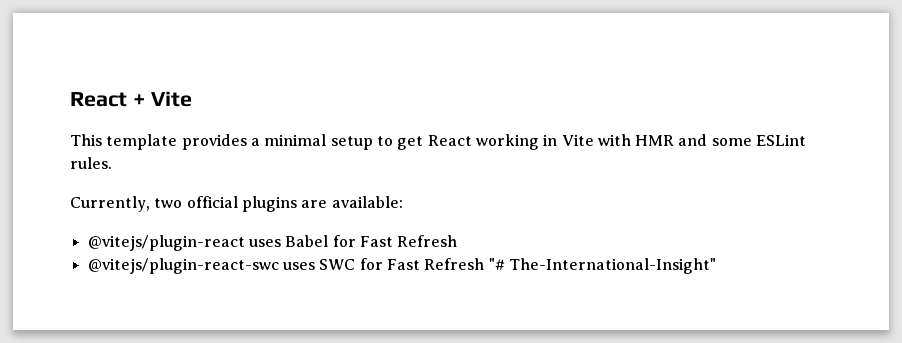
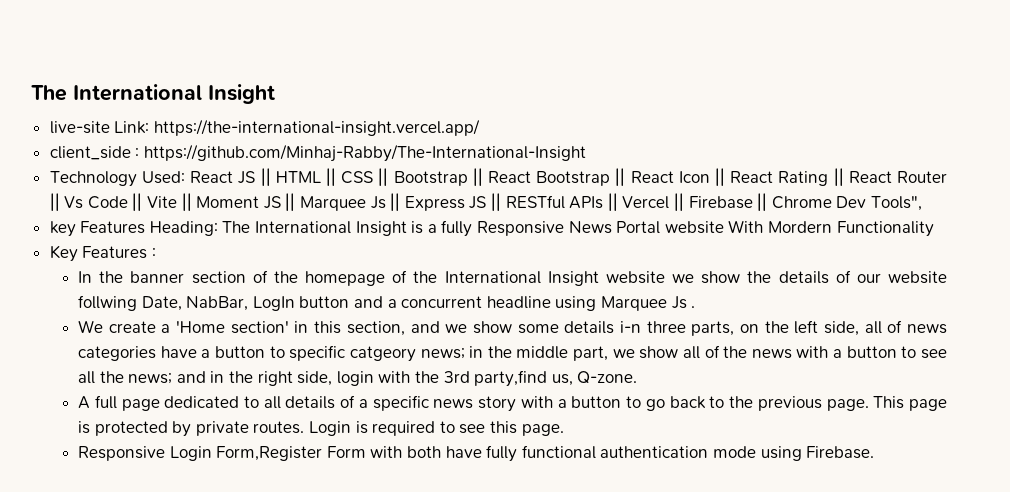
[70,91,192,107] [70,134,807,150] [70,157,112,169] [70,196,403,212] [87,235,458,251] [87,258,716,274] React + Vite // This template provides a minimal setup to get React working in Vite with HMR and some ESLint rules. // Currently, two official plugins are available: // @vitejs/plugin-react uses Babel for Fast Refresh // @vitejs/plugin-react-swc uses SWC for Fast Refresh "# The-International-Insight" -> [31,84,275,104] [49,119,480,136] [49,144,586,162] [49,168,947,187] [49,193,922,211] [49,220,934,237] [49,245,156,262] [78,270,948,286] [78,295,696,311] [78,320,947,336] [78,345,947,362] [78,370,638,387] [78,395,947,412] [78,421,564,437] [78,445,875,462] The International Insight // live-site Link: https://the-international-insight.vercel.app/ // client_side : https://github.com/Minhaj-Rabby/The-International-Insight // Technology Used: React JS || HTML || CSS || Bootstrap || React Bootstrap || React Icon || React Rating || React Router || Vs Code || Vite || Moment JS || Marquee Js || Express JS || RESTful APIs || Vercel || Firebase || Chrome Dev Tools", // key Features Heading: The International Insight is a fully Responsive News Portal website With Mordern Functionality // Key Features : // In the banner section of the homepage of the International Insight website we show the details of our website follwing Date, NabBar, LogIn button and a concurrent headline using Marquee Js . // We create a 'Home section' in this section, and we show some details i-n three parts, on the left side, all of news categories have a button to specific catgeory news; in the middle part, we show all of the news with a button to see all the news; and in the right side, login with the 3rd party,find us, Q-zone. // A full page dedicated to all details of a specific news story with a button to go back to the previous page. This page is protected by private routes. Login is required to see this page. // Responsive Login Form,Register Form with both have fully functional authentication mode using Firebase.

